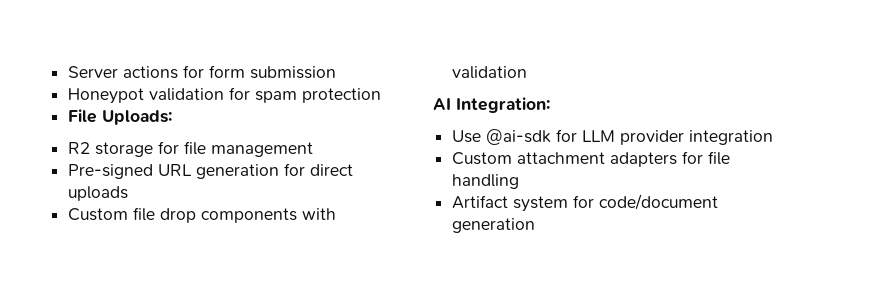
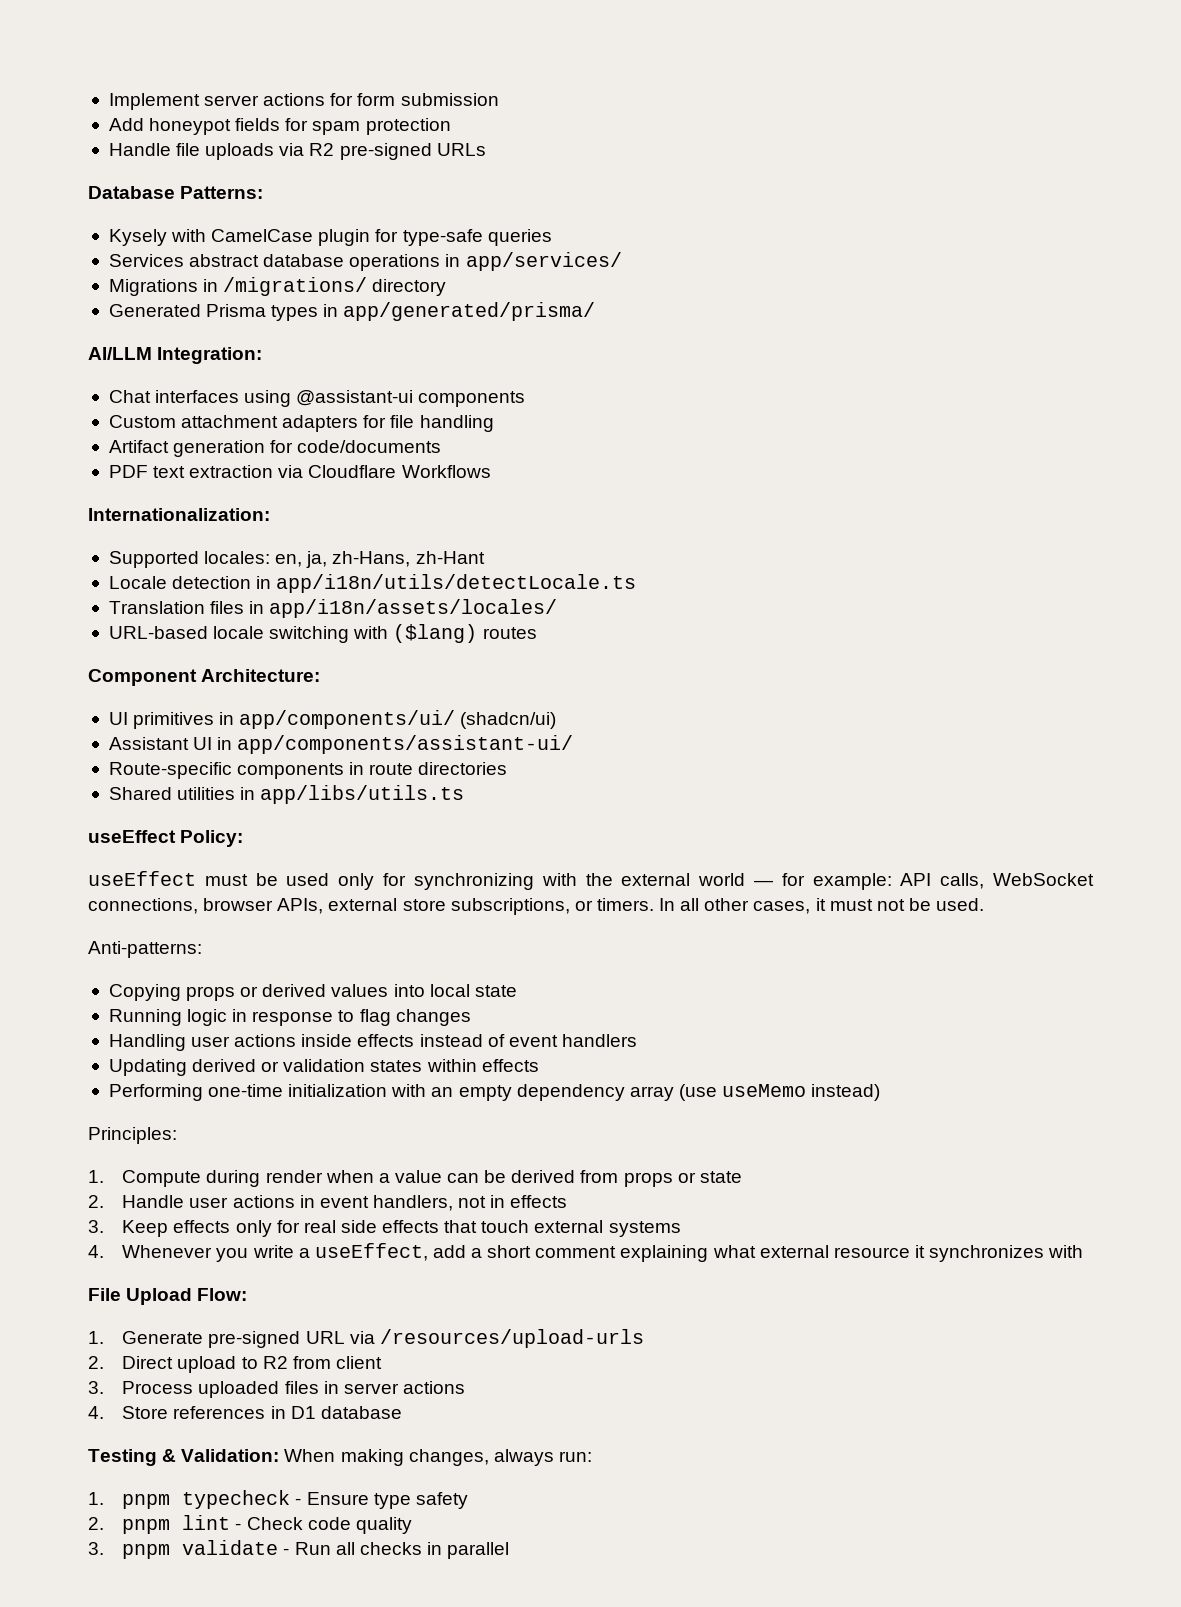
[68,66,119,78] Server -> [108,93,260,110] Implement server
[68,88,225,104] Honeypot validation -> [108,118,281,135] Add honeypot fields
[68,109,173,125] [68,141,314,157] [68,163,354,179] [68,186,129,201] [68,207,337,223] [452,66,528,79] [433,97,550,113] [452,129,774,145] File Uploads: // R2 storage for file management // Pre-signed URL generation for direct uploads // Custom file drop components with validation // AI Integration: // Use @ai-sdk for LLM provider integration -> [108,143,486,160] [88,186,264,199] [108,229,552,246] [108,252,622,271] [108,277,447,296] [108,302,596,321] [88,347,263,364] [108,390,526,407] Handle file uploads via R2 pre-signed URLs // Database Patterns: // Kysely with CamelCase plugin for type-safe queries // Services abstract database operations in app/services/ // Migrations in /migrations/ directory // Generated Prisma types in app/generated/prisma/ // AI/LLM Integration: // Chat interfaces using @assistant-ui components
[513,194,719,212] [452,218,536,233] system for code/document generation -> [173,440,442,457] [108,465,491,478] [88,508,270,521] [108,551,485,568] [108,574,637,593] [108,599,558,618] [108,624,537,643] [88,669,321,686] [108,710,557,729] [108,735,574,754] [108,762,508,779] [108,785,465,804] [88,830,244,847] [88,871,1094,890] [88,898,985,915] [88,941,202,958] [108,984,517,1001] [108,1009,471,1026] [108,1034,637,1051] [108,1059,539,1076] [108,1084,881,1101] [88,1127,177,1144] [88,1170,742,1187] [88,1195,568,1211] [88,1220,681,1237] [88,1243,1084,1262] [88,1288,248,1305] [88,1329,644,1348] [88,1356,382,1373] [88,1381,465,1398] [88,1406,402,1419] [88,1449,592,1466] [88,1490,468,1509] [88,1515,412,1534] [88,1540,510,1559] generation for code/documents // PDF text extraction via Cloudflare Workflows // Internationalization: // Supported locales: en, ja, zh-Hans, zh-Hant // Locale detection in app/i18n/utils/detectLocale.ts // Translation files in app/i18n/assets/locales/ // URL-based locale switching with ($lang) routes // Component Architecture: // UI primitives in app/components/ui/ (shadcn/ui) // Assistant UI in app/components/assistant-ui/ // Route-specific components in route directories // Shared utilities in app/libs/utils.ts // useEffect Policy: // useEffect must be used only for synchronizing with the external world — for example: API calls, WebSocket connections, browser APIs, external store subscriptions, or timers. In all other cases, it must not be used. // Anti-patterns: // Copying props or derived values into local state // Running logic in response to flag changes // Handling user actions inside effects instead of event handlers // Updating derived or validation states within effects // Performing one-time initialization with an empty dependency array (use useMemo instead) // Principles: // 1. Compute during render when a value can be derived from props or state // 2. Handle user actions in event handlers, not in effects // 3. Keep effects only for real side effects that touch external systems // 4. Whenever you write a useEffect, add a short comment explaining what external resource it synchronizes with // File Upload Flow: // 1. Generate pre-signed URL via /resources/upload-urls // 2. Direct upload to R2 from client // 3. Process uploaded files in server actions // 4. Store references in D1 database // Testing & Validation: When making changes, always run: // 1. pnpm typecheck - Ensure type safety // 2. pnpm lint - Check code quality // 3. pnpm validate - Run all checks in parallel

